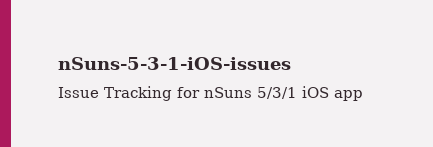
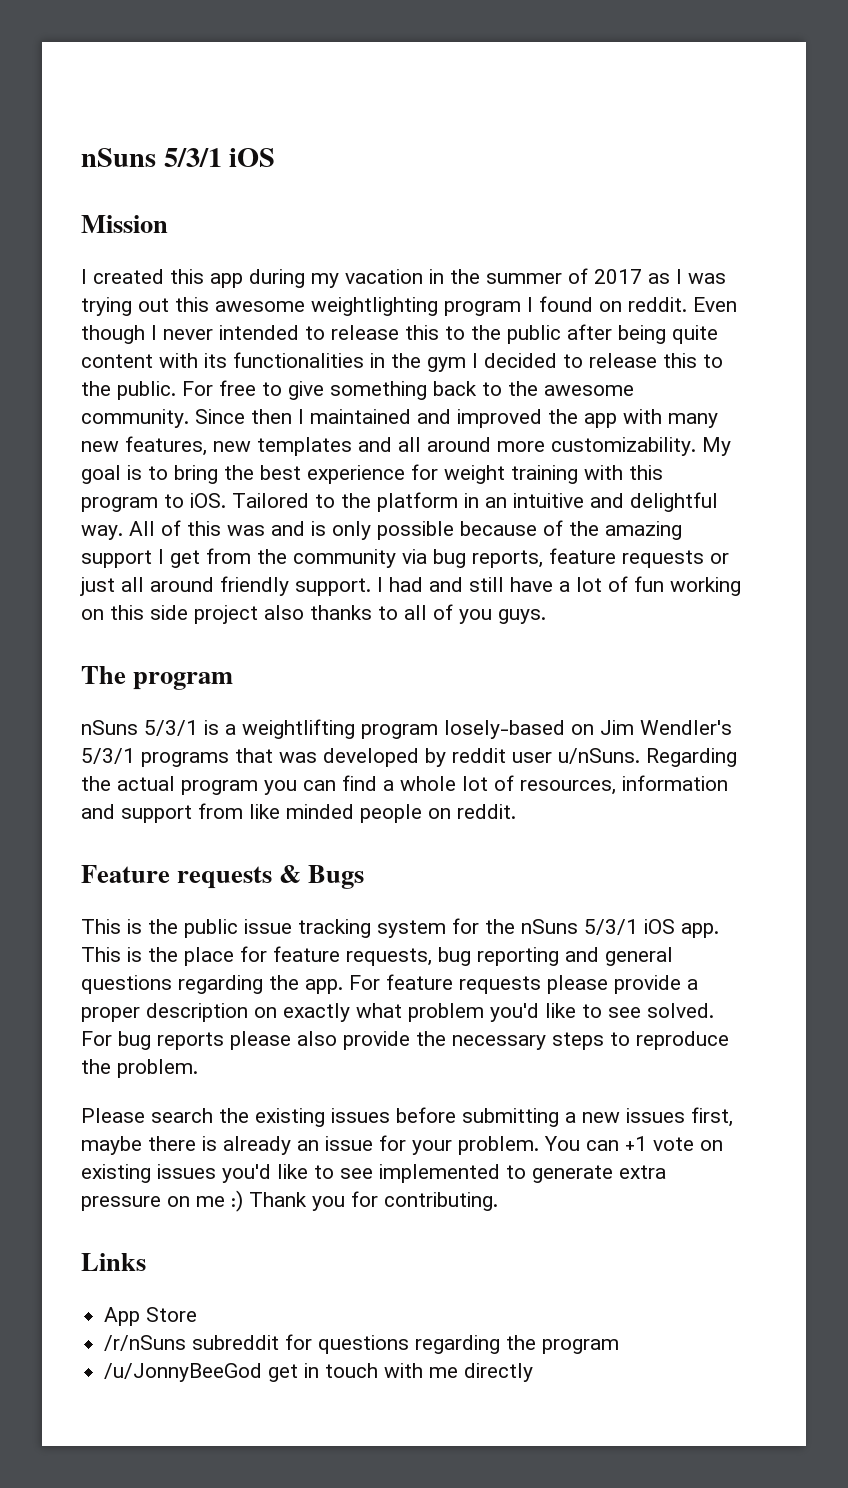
[58,57,291,70] [58,86,363,101] nSuns-5-3-1-iOS-issues // Issue Tracking for nSuns 5/3/1 iOS app -> [81,148,276,167] [81,215,168,233] [81,268,726,288] [81,296,737,316] [81,324,718,344] [81,352,723,372] [81,380,634,400] [81,409,718,428] [81,436,731,456] [81,464,663,484] [81,492,718,512] [81,520,682,540] [81,548,729,568] [80,576,741,596] [81,604,546,624] [81,666,234,690] [81,719,732,739] [81,748,737,767] [81,775,728,795] [81,803,516,823] [81,865,365,889] [81,918,719,938] [81,946,673,966] [81,974,698,994] [81,1003,714,1022] [81,1031,729,1050] [81,1059,198,1078] [81,1107,733,1127] [81,1135,723,1155] [81,1164,666,1183] [81,1190,498,1212] [81,1253,146,1271] [104,1307,198,1326] [104,1334,620,1354] [104,1363,534,1382] nSuns 5/3/1 iOS // Mission // I created this app during my vacation in the summer of 2017 as I was trying out this awesome weightlighting program I found on reddit. Even though I never intended to release this to the public after being quite content with its functionalities in the gym I decided to release this to the public. For free to give something back to the awesome community. Since then I maintained and improved the app with many new features, new templates and all around more customizability. My goal is to bring the best experience for weight training with this program to iOS. Tailored to the platform in an intuitive and delightful way. All of this was and is only possible because of the amazing support I get from the community via bug reports, feature requests or just all around friendly support. I had and still have a lot of fun working on this side project also thanks to all of you guys. // The program // nSuns 5/3/1 is a weightlifting program losely-based on Jim Wendler's 5/3/1 programs that was developed by reddit user u/nSuns. Regarding the actual program you can find a whole lot of resources, information and support from like minded people on reddit. // Feature requests & Bugs // This is the public issue tracking system for the nSuns 5/3/1 iOS app. This is the place for feature requests, bug reporting and general questions regarding the app. For feature requests please provide a proper description on exactly what problem you'd like to see solved. For bug reports please also provide the necessary steps to reproduce the problem. // Please search the existing issues before submitting a new issues first, maybe there is already an issue for your problem. You can +1 vote on existing issues you'd like to see implemented to generate extra pressure on me :) Thank you for contributing. // Links // App Store // /r/nSuns subreddit for questions regarding the program // /u/JonnyBeeGod get in touch with me directly

